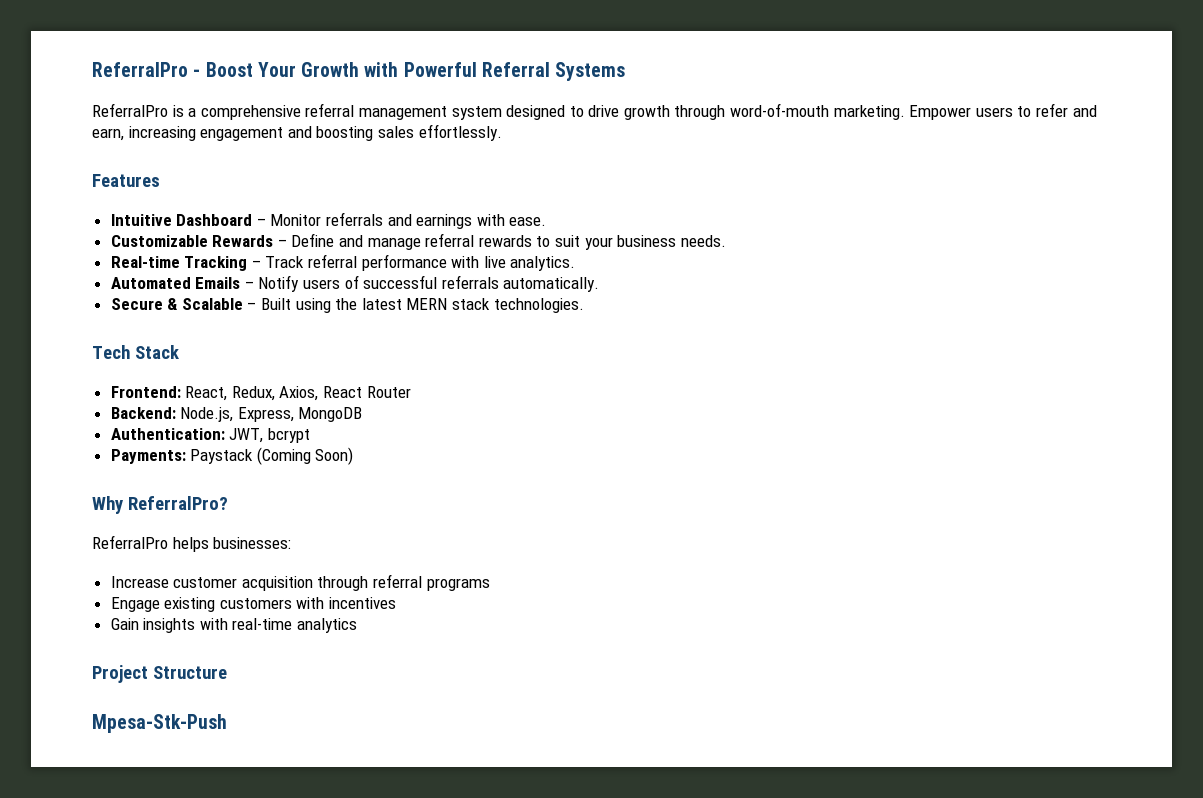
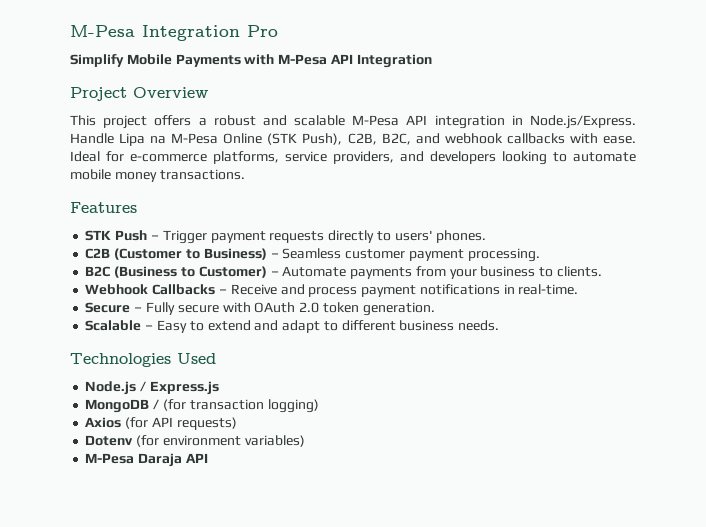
[92,62,626,81] [92,103,1097,120] [92,124,502,141] [92,174,160,187] [110,212,547,229] [110,233,726,250] [110,254,576,271] [110,275,600,292] [110,298,584,313] [92,345,179,359] [110,386,411,401] [110,407,363,422] [110,428,310,443] [110,447,354,465] [92,496,228,514] [92,535,292,552] [110,574,490,591] [110,597,397,612] [110,618,358,633] [92,665,227,683] [92,714,227,733] ReferralPro - Boost Your Growth with Powerful Referral Systems // ReferralPro is a comprehensive referral management system designed to drive growth through word-of-mouth marketing. Empower users to refer and earn, increasing engagement and boosting sales effortlessly. // Features // Intuitive Dashboard – Monitor referrals and earnings with ease. // Customizable Rewards – Define and manage referral rewards to suit your business needs. // Real-time Tracking – Track referral performance with live analytics. // Automated Emails – Notify users of successful referrals automatically. // Secure & Scalable – Built using the latest MERN stack technologies. // Tech Stack // Frontend: React, Redux, Axios, React Router // Backend: Node.js, Express, MongoDB // Authentication: JWT, bcrypt // Payments: Paystack (Coming Soon) // Why ReferralPro? // ReferralPro helps businesses: // Increase customer acquisition through referral programs // Engage existing customers with incentives // Gain insights with real-time analytics // Project Structure // Mpesa-Stk-Push -> [70,25,278,41] [70,54,432,68] [70,87,208,101] [70,115,636,129] [70,133,637,146] [70,151,636,165] [70,169,245,182] [70,202,137,213] [85,230,487,244] [85,248,540,262] [85,266,602,279] [85,284,579,297] [85,302,435,316] [85,320,500,333] [70,353,216,367] [85,381,219,395] [85,399,319,413] [85,417,237,430] [85,435,305,447] [85,453,208,467] M-Pesa Integration Pro // Simplify Mobile Payments with M-Pesa API Integration // Project Overview // This project offers a robust and scalable M-Pesa API integration in Node.js/Express. Handle Lipa na M-Pesa Online (STK Push), C2B, B2C, and webhook callbacks with ease. Ideal for e-commerce platforms, service providers, and developers looking to automate mobile money transactions. // Features // STK Push – Trigger payment requests directly to users' phones. // C2B (Customer to Business) – Seamless customer payment processing. // B2C (Business to Customer) – Automate payments from your business to clients. // Webhook Callbacks – Receive and process payment notifications in real-time. // Secure – Fully secure with OAuth 2.0 token generation. // Scalable – Easy to extend and adapt to different business needs. // Technologies Used // Node.js / Express.js // MongoDB / (for transaction logging) // Axios (for API requests) // Dotenv (for environment variables) // M-Pesa Daraja API

